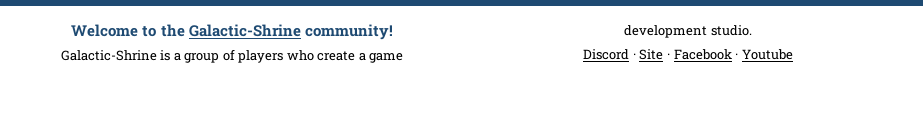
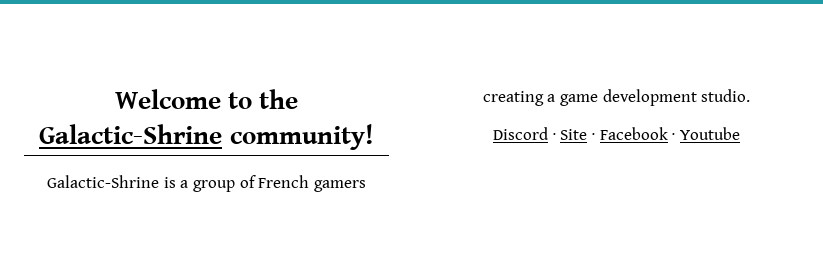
[238,50,356,63] players who create -> [258,175,366,192] [482,91,544,106] French gamers creating

